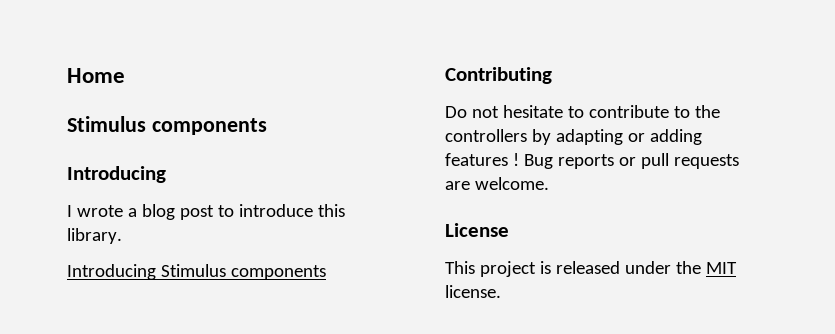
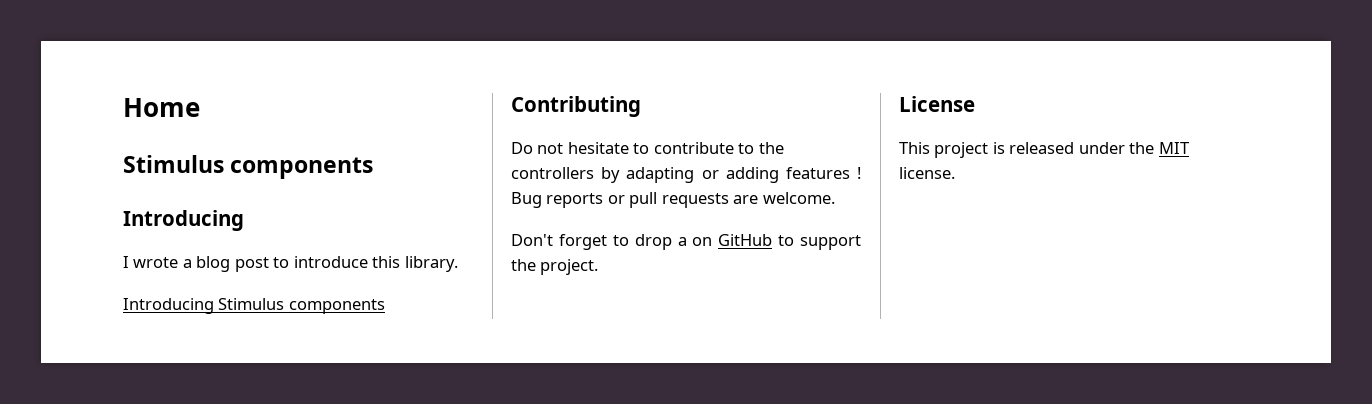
(549, 183) none -> [511,234,861,250] [511,259,599,275] // Don't forget to drop a on GitHub to support the project.

